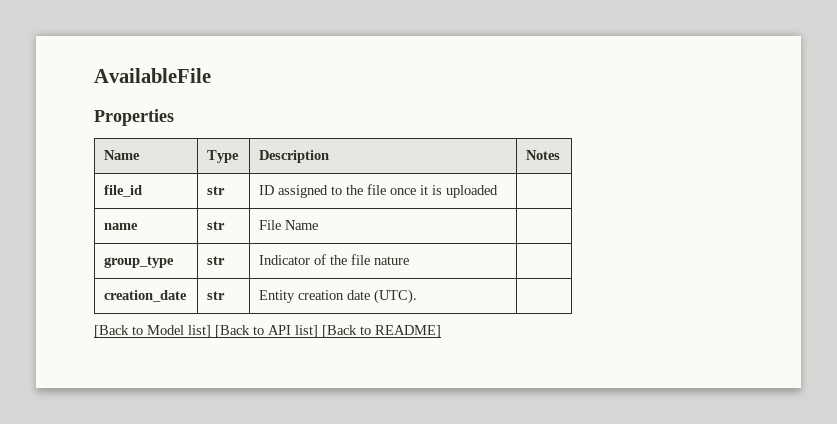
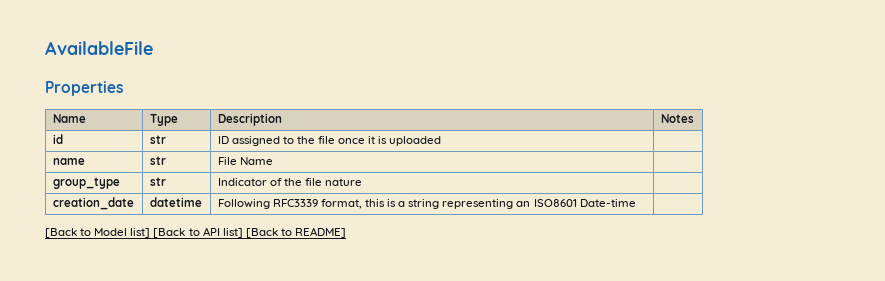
[104,185,143,197] file_id -> [52,134,63,144] id
[207,291,226,300] [259,289,418,304] str | Entity creation date (UTC). -> [149,197,202,207] [217,199,636,209] datetime | Following RFC3339 format, this is a string representing an ISO8601 Date-time

